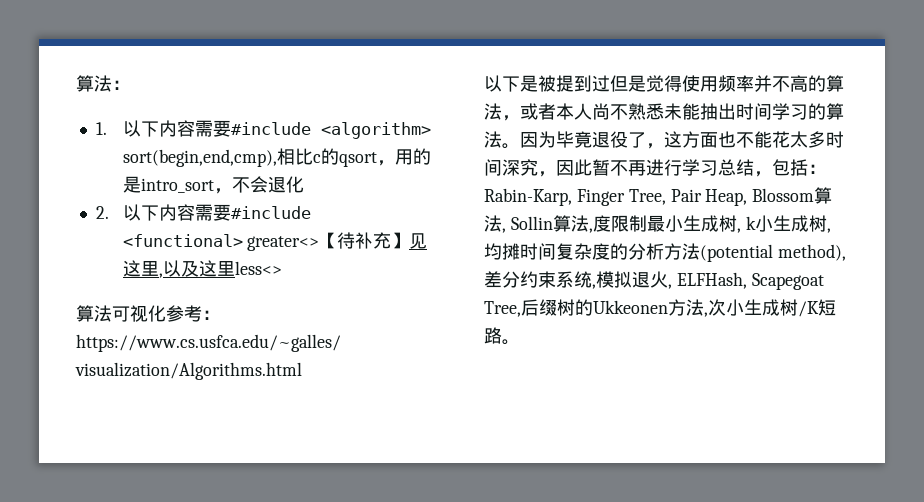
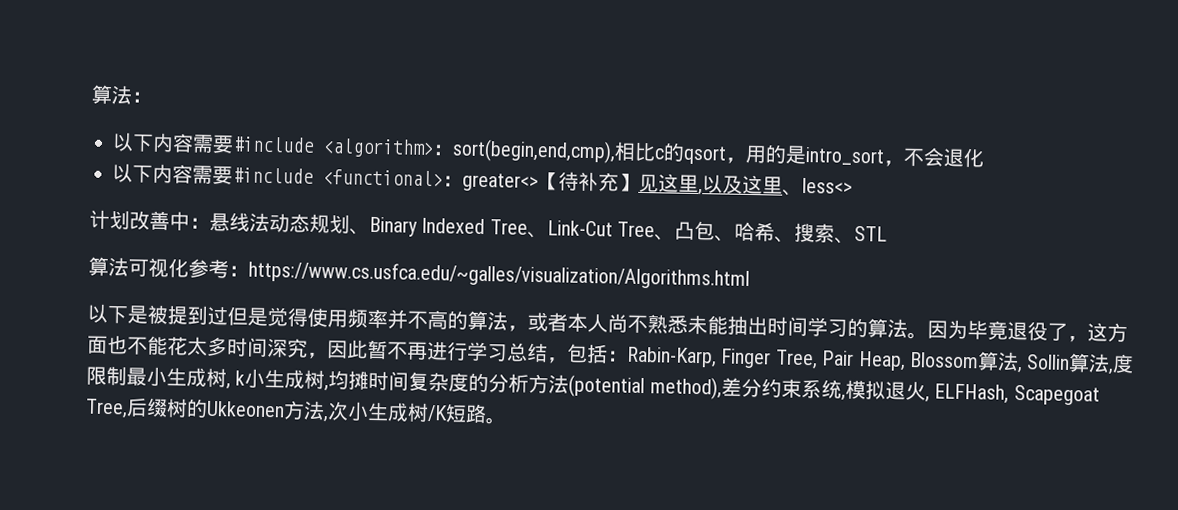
[95,122,107,135] 1. -> (152, 97) none
(431, 130) none -> [432,144,454,156] ：
[95,206,109,219] 2. -> (985, 157) none
(243, 240) none -> [442,175,463,187] ：
(235, 268) none -> [782,189,803,196] 、
(282, 268) none -> [89,209,888,244] // 计划改善中：悬线法动态规划、Binary Indexed Tree、Link-Cut Tree、凸包、哈希、搜索、STL

